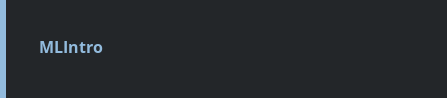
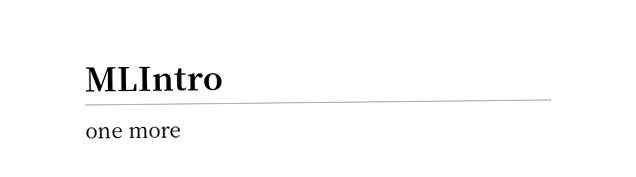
(103, 47) none -> [85,125,181,139] // one more

